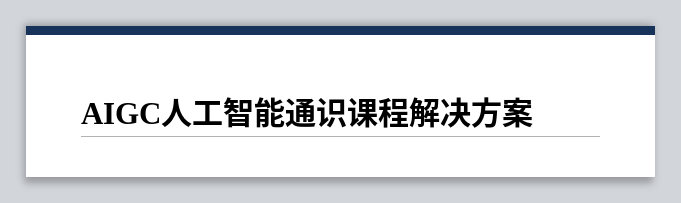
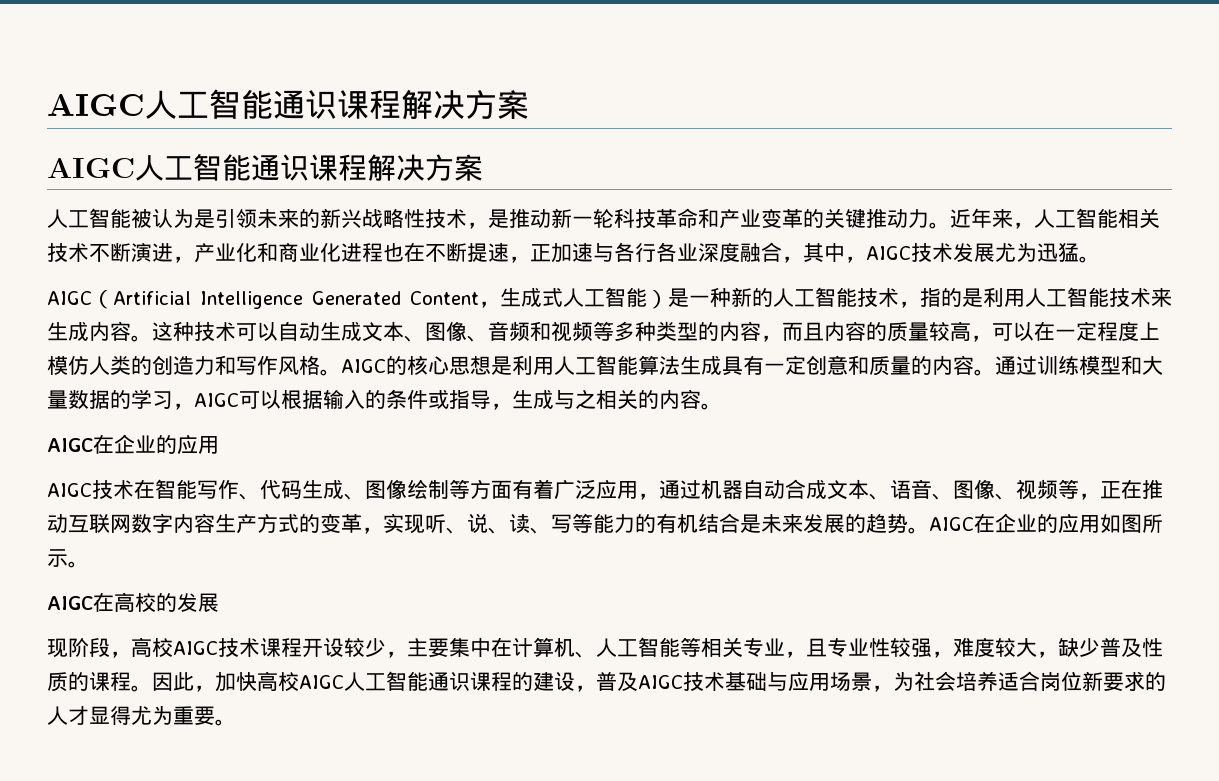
[81,97,533,128] AIGC人工智能通识课程解决方案 -> [47,89,529,119] [47,154,483,181] [47,208,1160,229] [47,242,1100,263] [47,287,1172,309] [47,321,1160,342] [47,355,1163,376] [47,389,722,410] [47,434,219,454] [47,479,1163,500] [47,513,1163,534] [47,549,89,568] [47,592,219,612] [47,637,1163,658] [47,671,1166,692] [47,706,236,726] AIGC人工智能通识课程解决方案 // AIGC人工智能通识课程解决方案 // 人工智能被认为是引领未来的新兴战略性技术，是推动新一轮科技革命和产业变革的关键推动力。近年来，人工智能相关技术不断演进，产业化和商业化进程也在不断提速，正加速与各行各业深度融合，其中，AIGC技术发展尤为迅猛。 // AIGC（Artificial Intelligence Generated Content，生成式人工智能）是一种新的人工智能技术，指的是利用人工智能技术来生成内容。这种技术可以自动生成文本、图像、音频和视频等多种类型的内容，而且内容的质量较高，可以在一定程度上模仿人类的创造力和写作风格。AIGC的核心思想是利用人工智能算法生成具有一定创意和质量的内容。通过训练模型和大量数据的学习，AIGC可以根据输入的条件或指导，生成与之相关的内容。 // AIGC在企业的应用 // AIGC技术在智能写作、代码生成、图像绘制等方面有着广泛应用，通过机器自动合成文本、语音、图像、视频等，正在推动互联网数字内容生产方式的变革，实现听、说、读、写等能力的有机结合是未来发展的趋势。AIGC在企业的应用如图所示。 // AIGC在高校的发展 // 现阶段，高校AIGC技术课程开设较少，主要集中在计算机、人工智能等相关专业，且专业性较强，难度较大，缺少普及性质的课程。因此，加快高校AIGC人工智能通识课程的建设，普及AIGC技术基础与应用场景，为社会培养适合岗位新要求的人才显得尤为重要。

